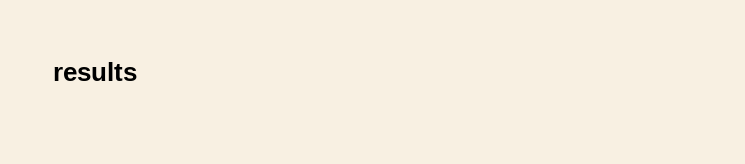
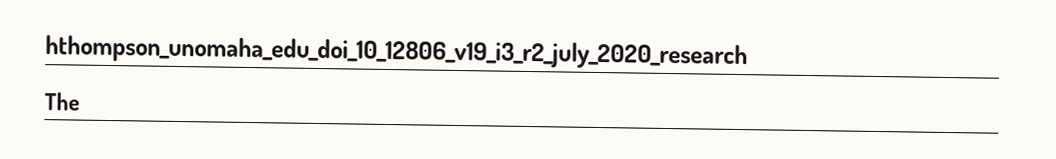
[53,62,137,81] results -> [45,35,748,71] [44,92,80,111] hthompson_unomaha_edu_doi_10_12806_v19_i3_r2_july_2020_research // The

